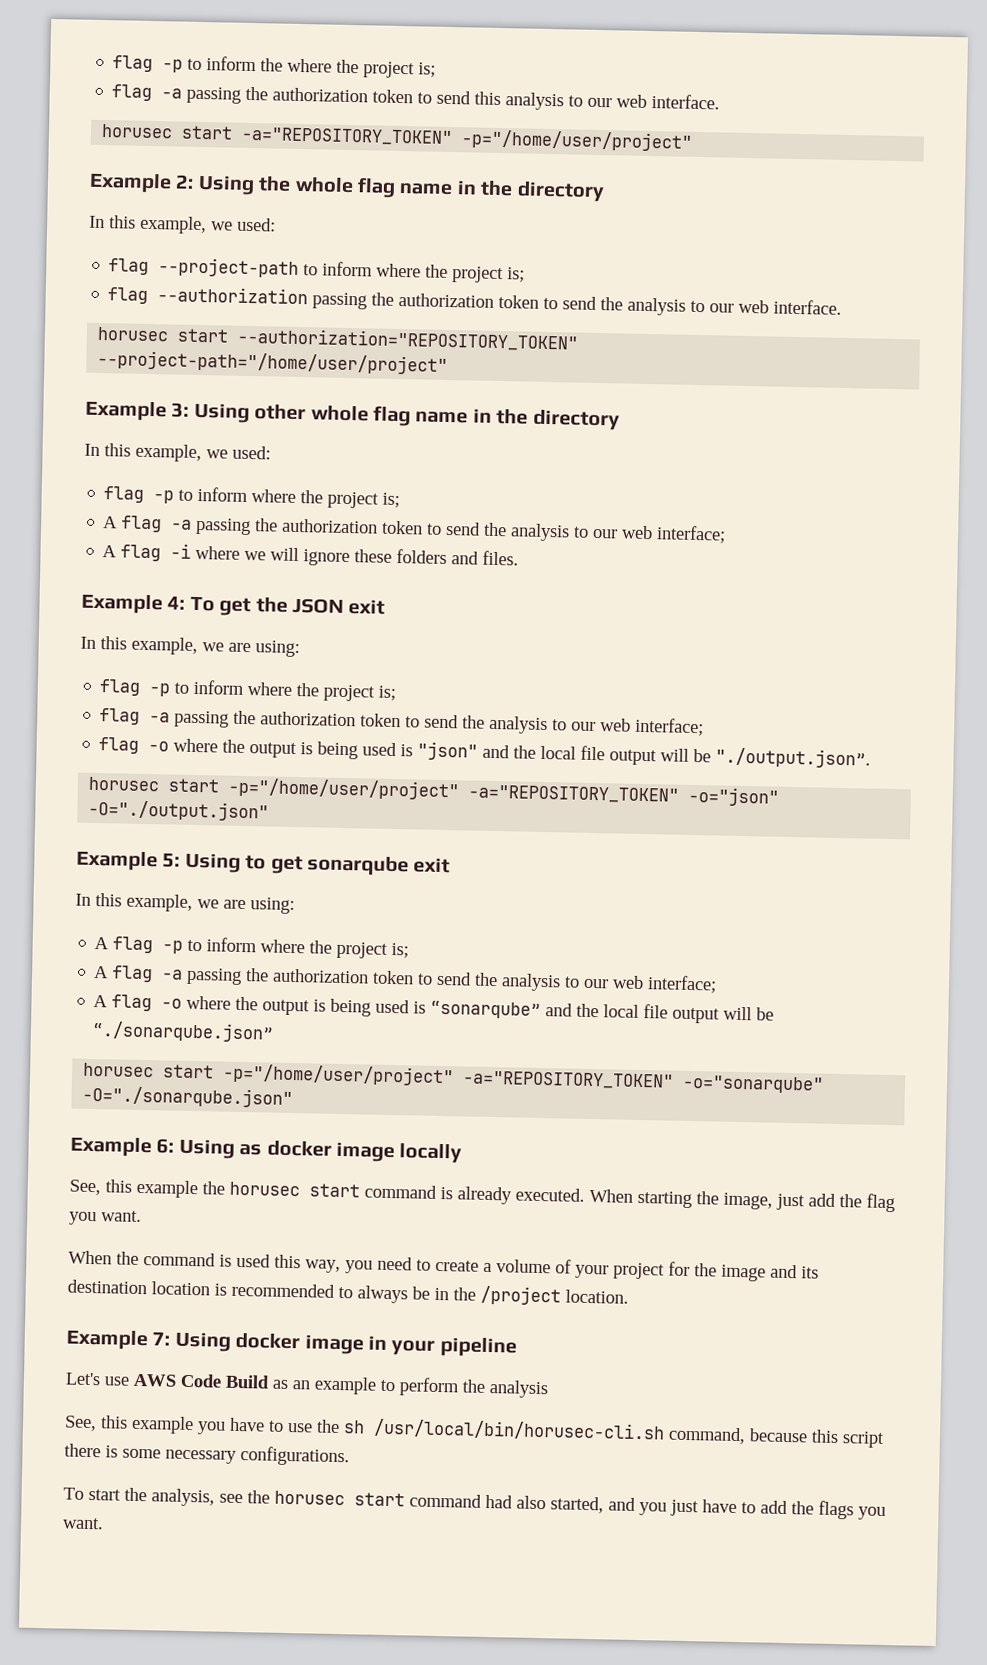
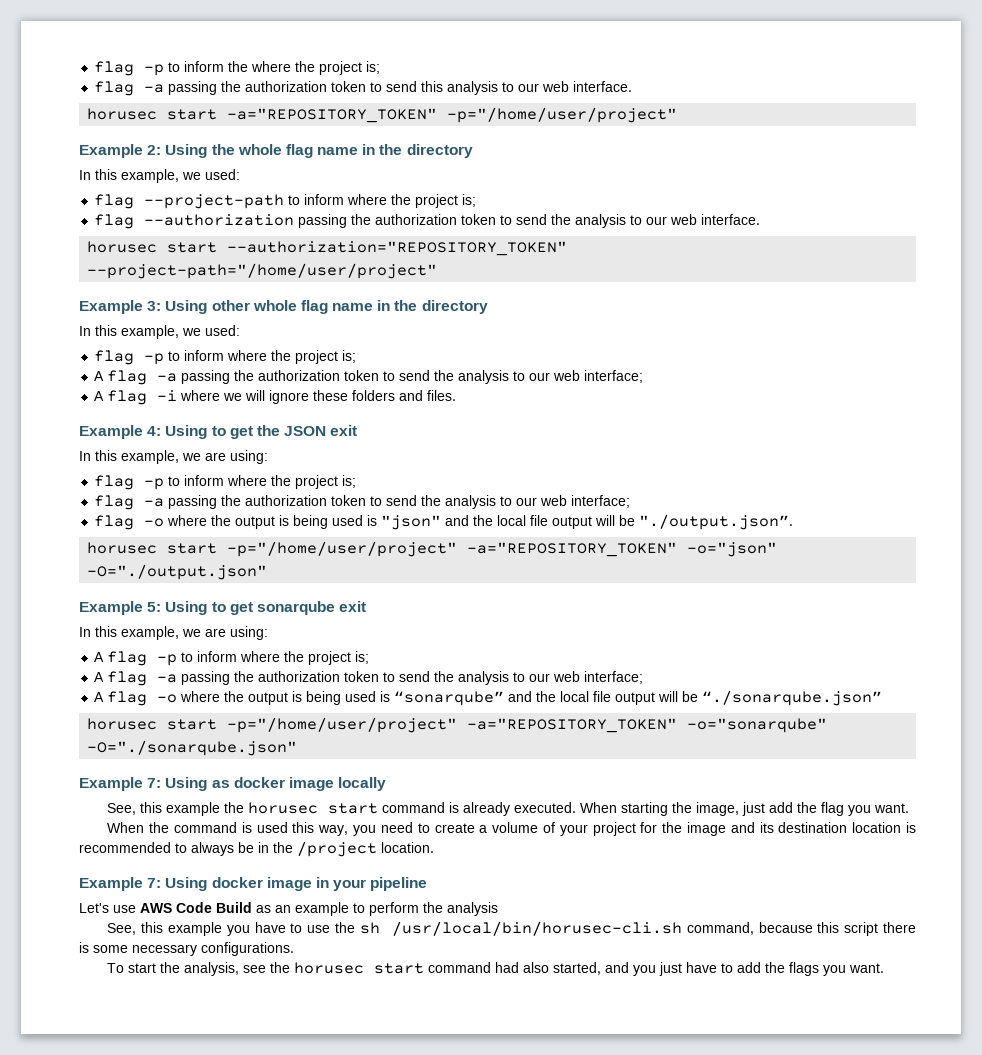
[189,596,215,612] To -> [165,425,226,439] Using to
[156,1138,175,1154] 6: -> [147,778,162,788] 7:

